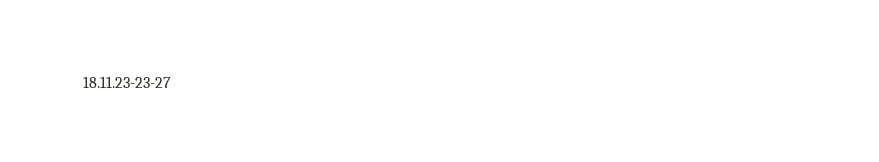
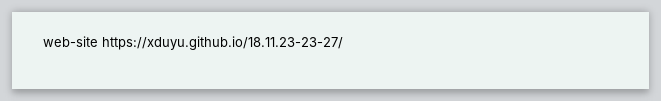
[83,76,171,88] 18.11.23-23-27 -> [43,36,343,50] web-site https://xduyu.github.io/18.11.23-23-27/

